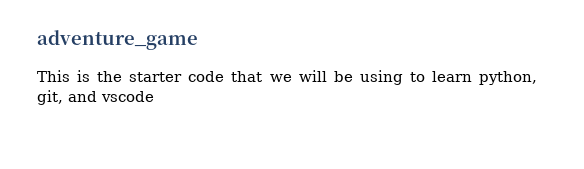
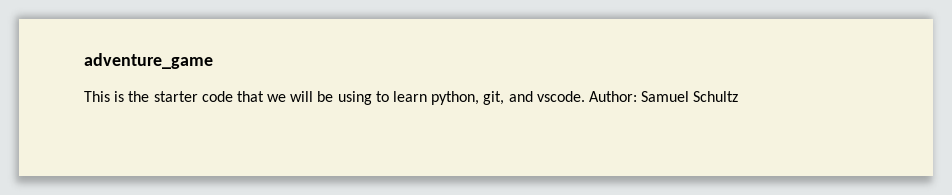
[101,91,154,102] vscode -> [536,91,739,102] vscode. Author: Samuel Schultz

